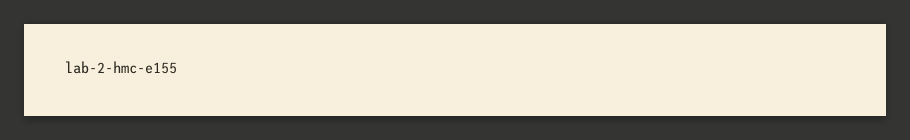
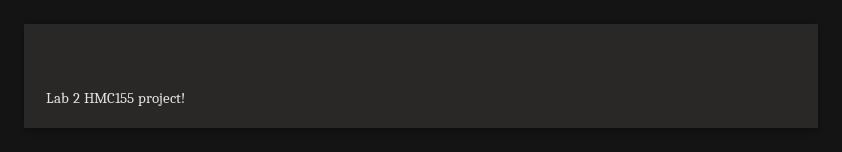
[65,61,177,74] lab-2-hmc-e155 -> [46,92,185,106] Lab 2 HMC155 project!

